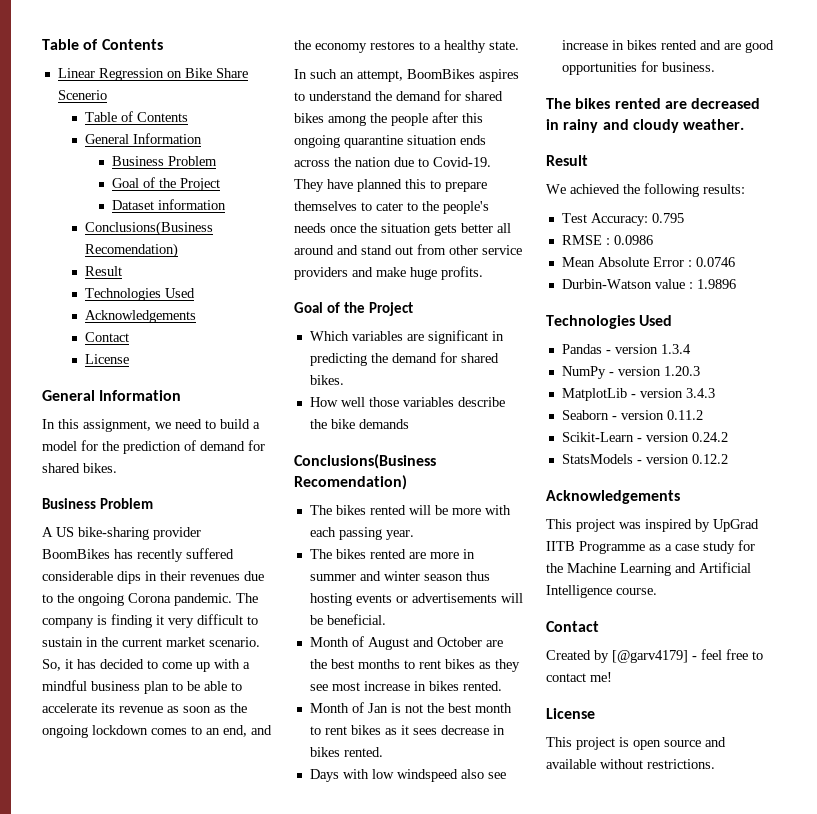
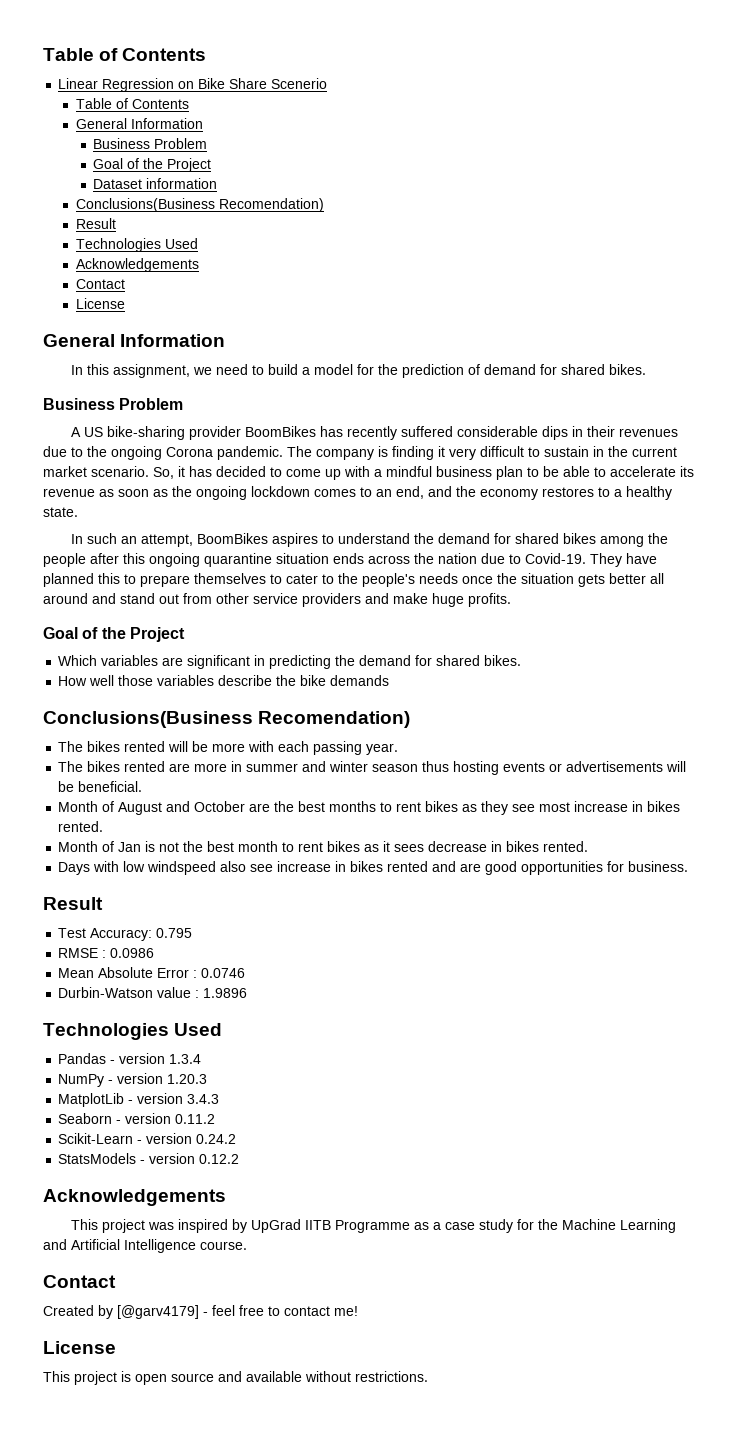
[546,98,761,109] [546,119,745,133] [546,155,588,166] [546,183,745,197] The bikes rented are decreased in rainy and cloudy weather. // Result // We achieved the following results: -> [43,897,103,910] Result

